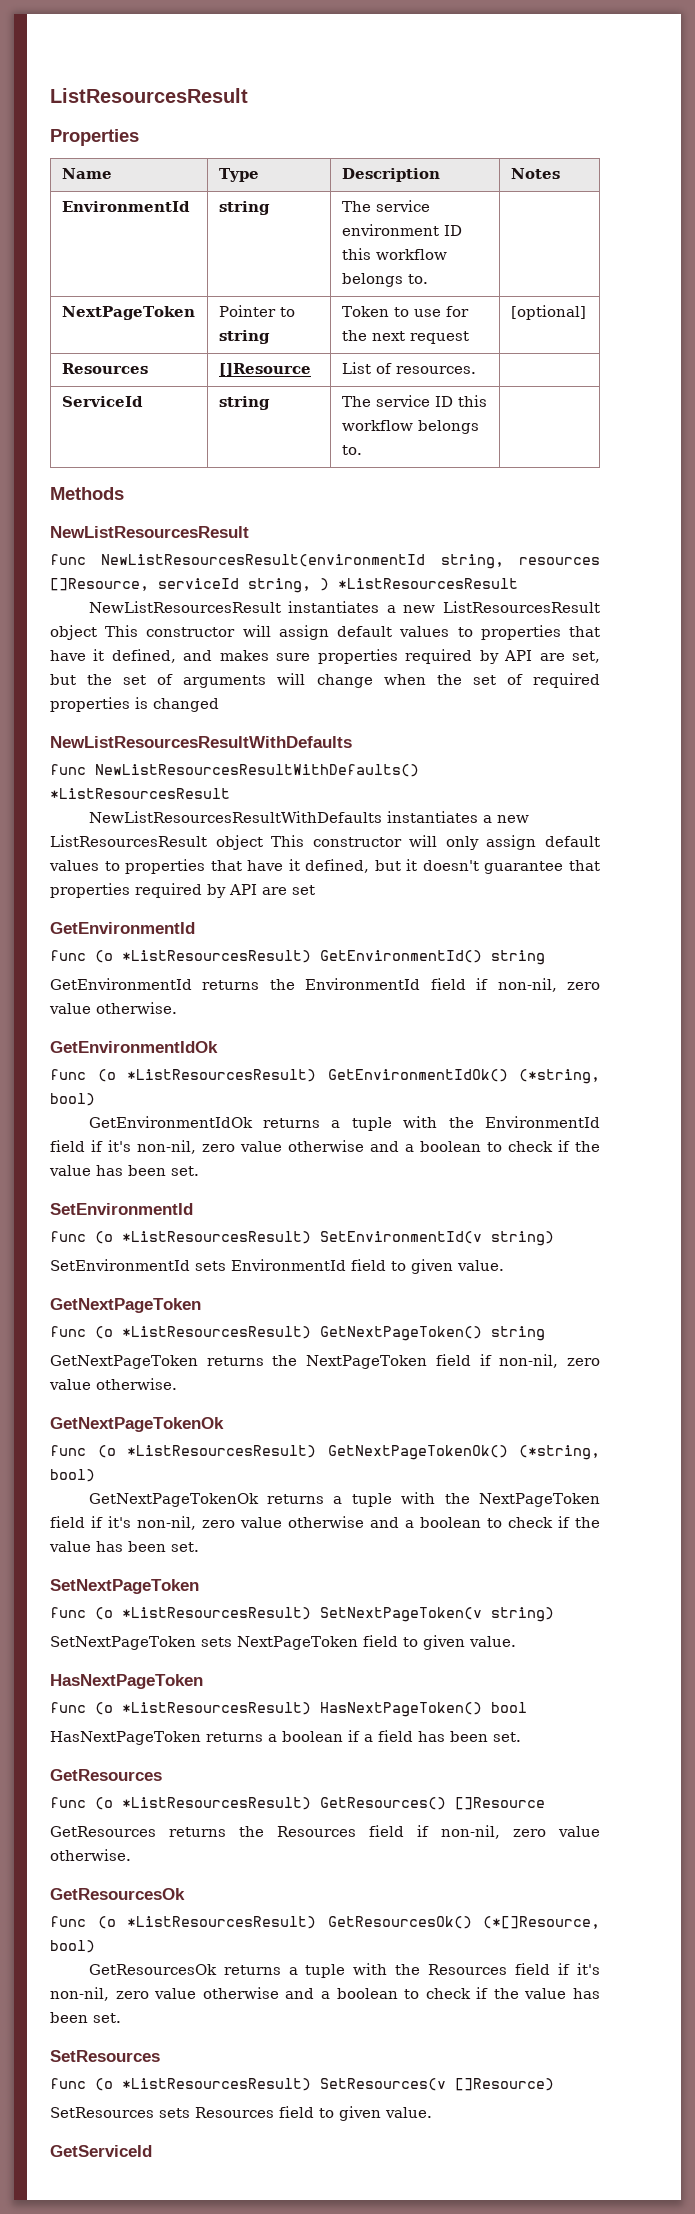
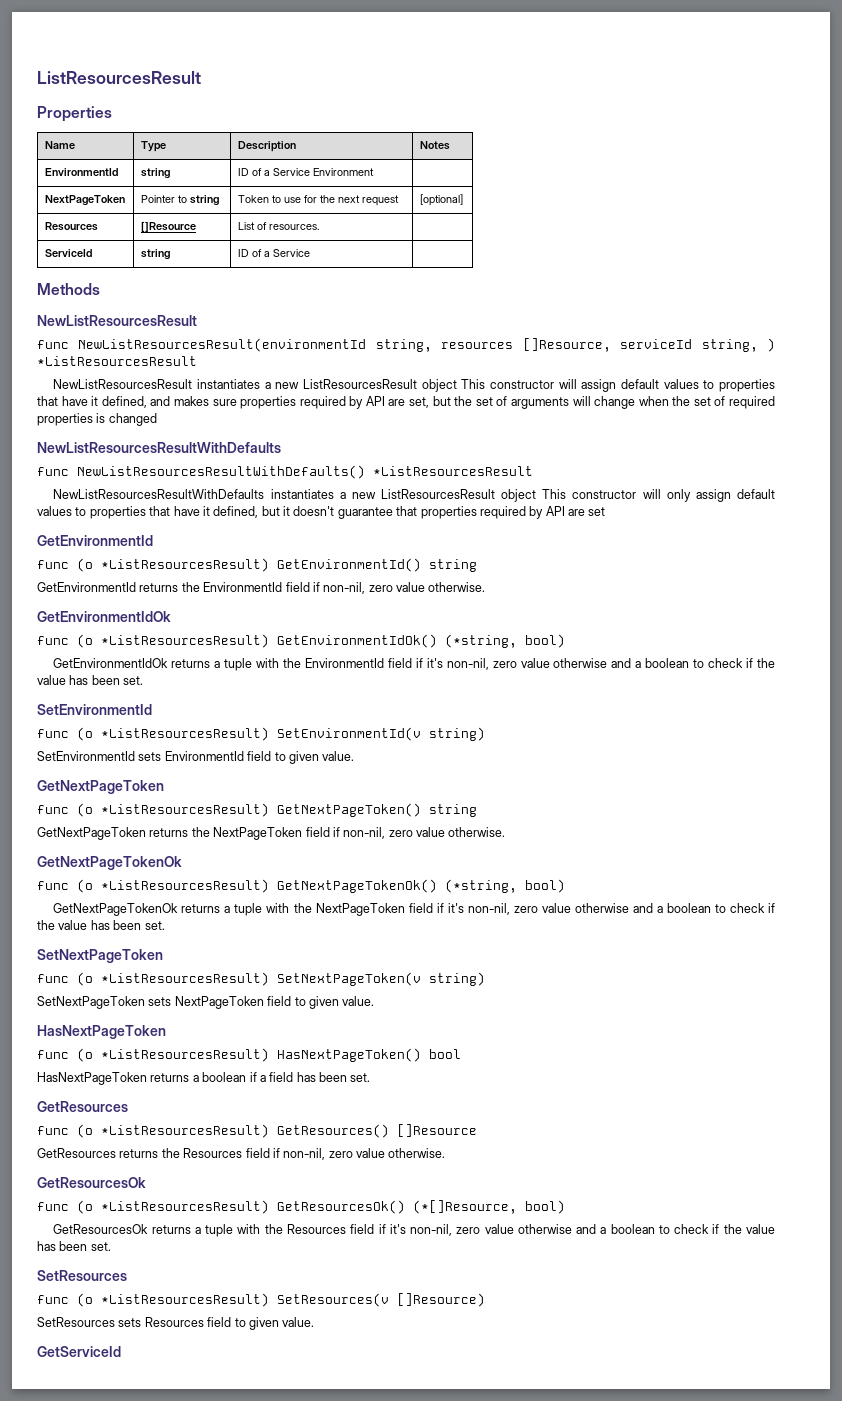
[341,200,430,212] [341,224,462,236] [341,248,447,260] [341,273,428,287] The service environment ID this workflow belongs to. -> [237,168,374,176] ID of a Service Environment
[341,395,487,407] [341,420,479,434] [341,445,362,455] The service ID this workflow belongs to. -> [237,249,310,257] ID of a Service

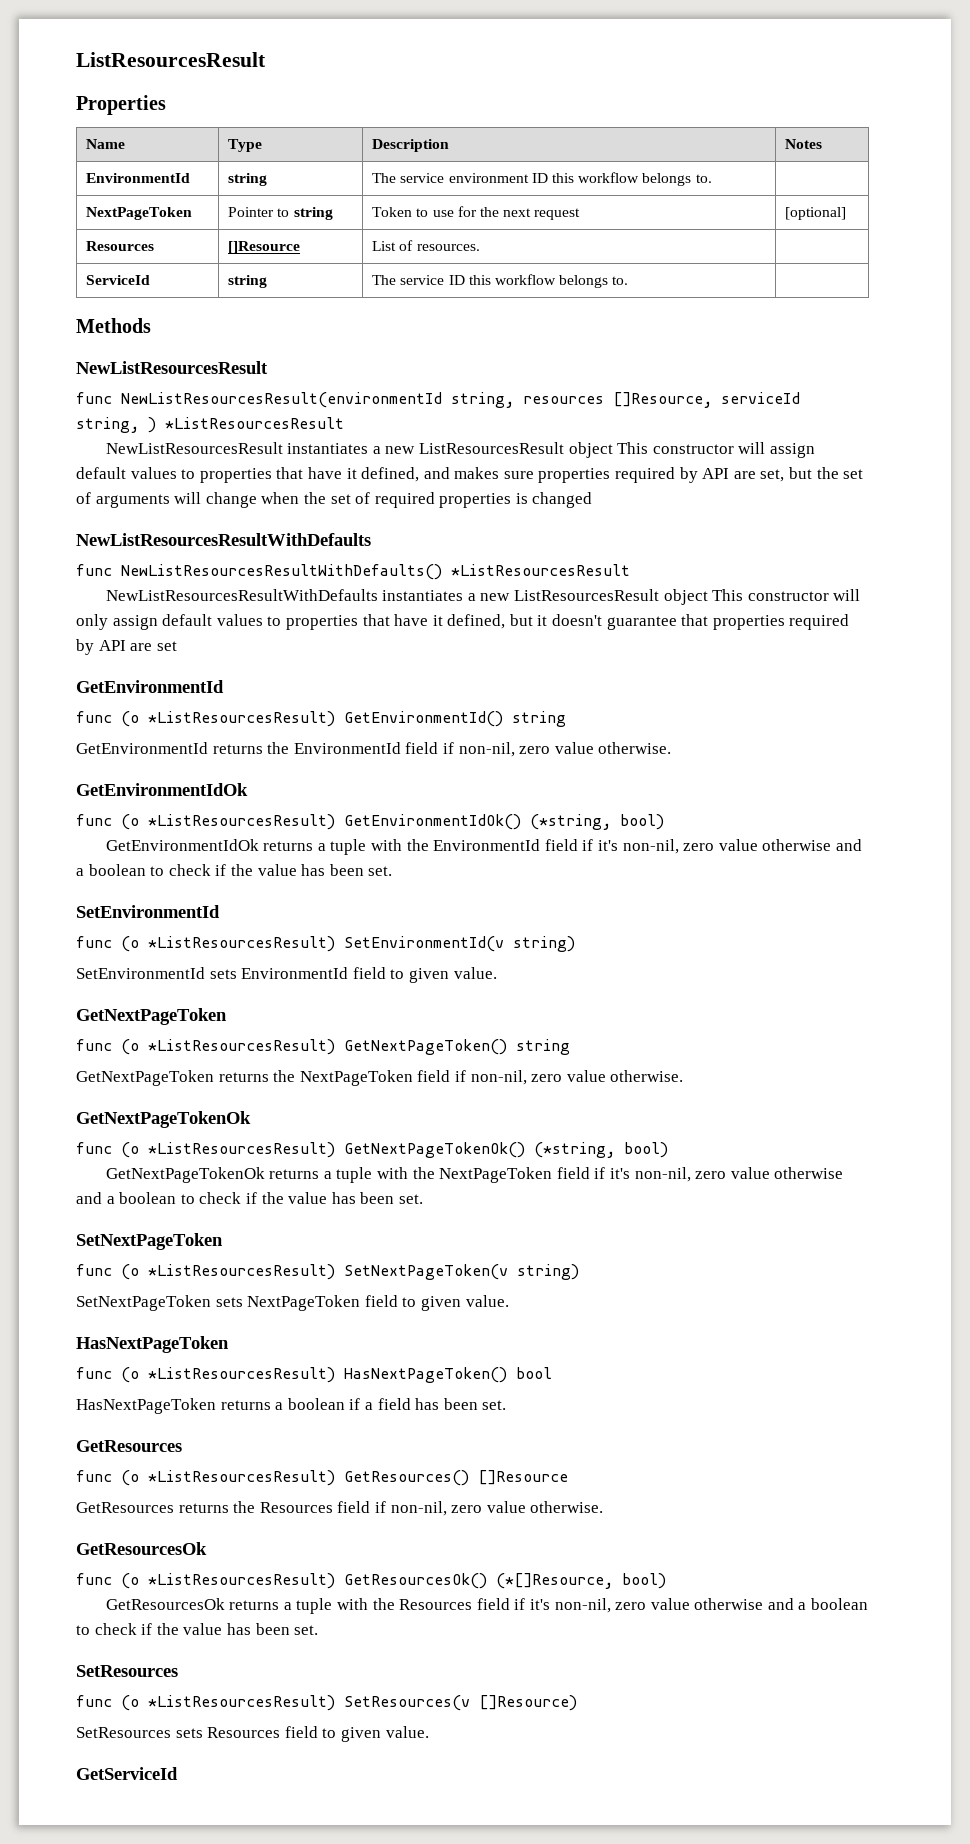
[237,168,374,176] ID of a Service Environment -> [372,172,712,186] The service environment ID this workflow belongs to.
[237,249,310,257] ID of a Service -> [372,274,629,288] The service ID this workflow belongs to.

